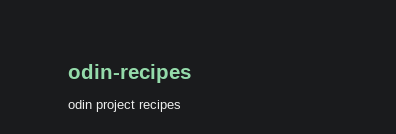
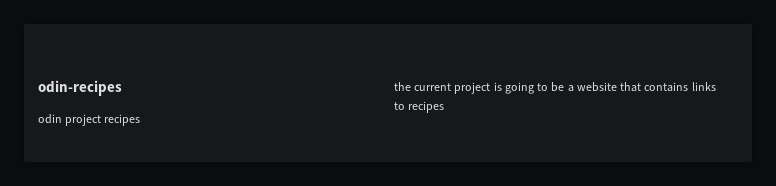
(181, 106) none -> [394,82,716,94] [394,101,445,113] // the current project is going to be a website that contains links to recipes

